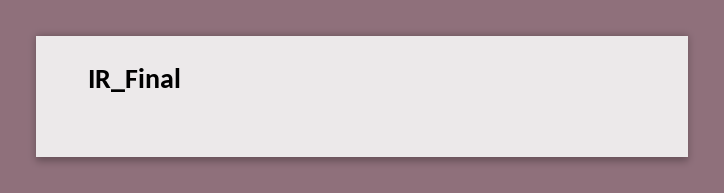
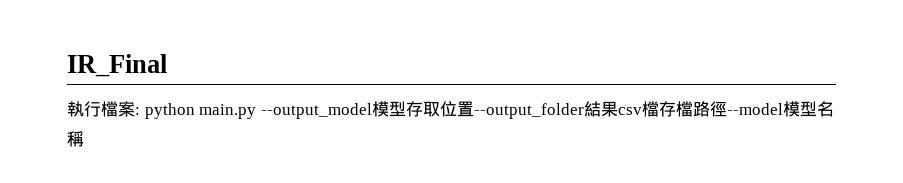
(181, 80) none -> [67,101,834,119] [67,131,84,147] // 執行檔案: python main.py --output_model模型存取位置--output_folder結果csv檔存檔路徑--model模型名稱

